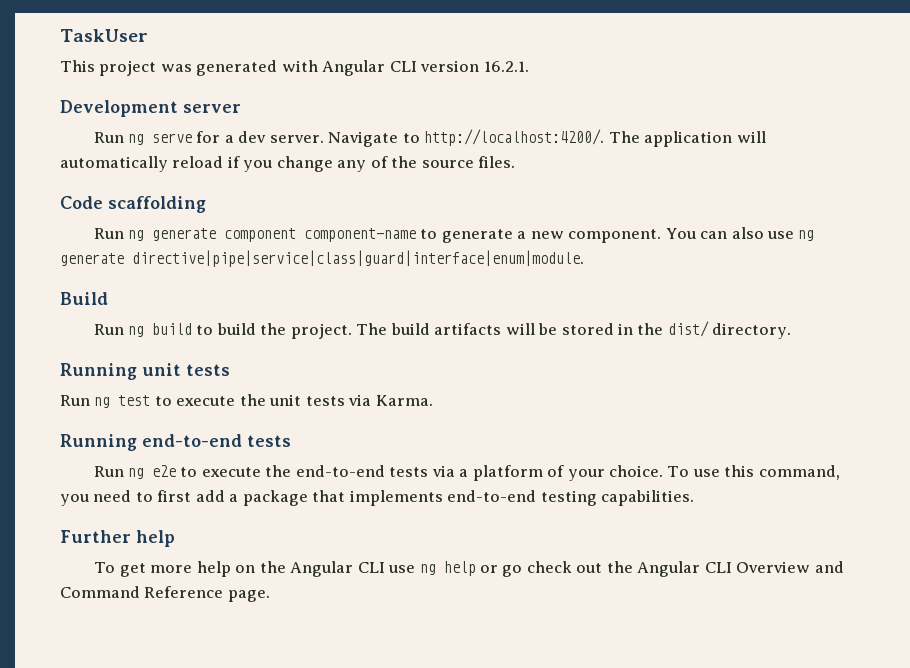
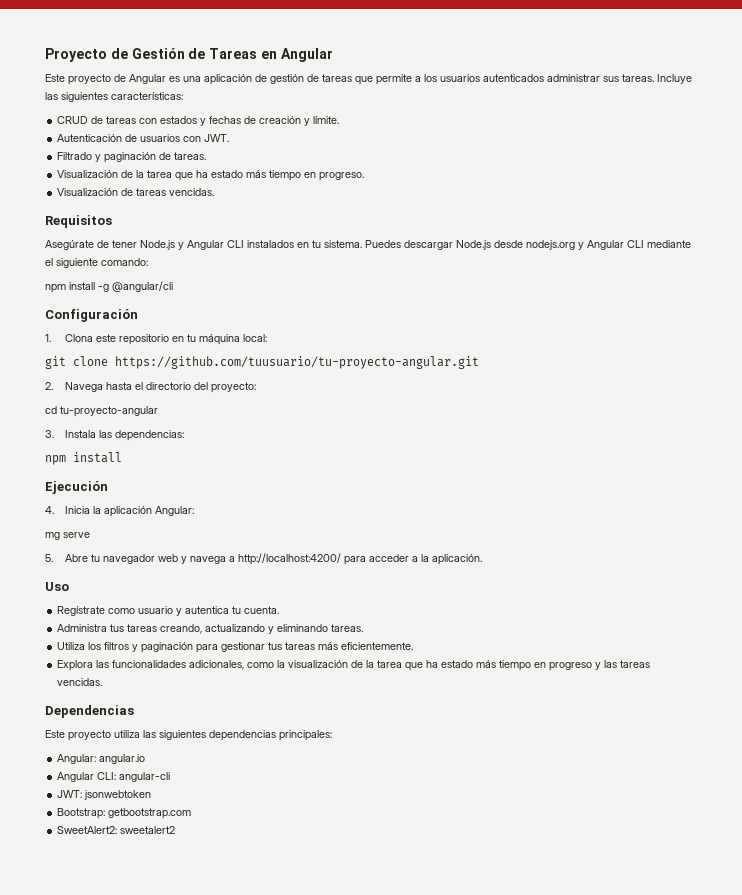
[60,29,148,42] [60,60,529,76] [60,100,241,117] [93,129,766,147] [60,156,516,172] [60,196,206,213] [93,227,815,243] [60,250,584,267] [60,292,108,305] [93,321,792,339] [60,363,230,380] [60,394,433,408] [60,434,291,451] [93,465,840,481] [60,490,695,506] [60,530,175,547] [93,561,844,577] [60,586,270,602] TaskUser // This project was generated with Angular CLI version 16.2.1. // Development server // Run ng serve for a dev server. Navigate to http://localhost:4200/. The application will automatically reload if you change any of the source files. // Code scaffolding // Run ng generate component component-name to generate a new component. You can also use ng generate directive|pipe|service|class|guard|interface|enum|module. // Build // Run ng build to build the project. The build artifacts will be stored in the dist/ directory. // Running unit tests // Run ng test to execute the unit tests via Karma. // Running end-to-end tests // Run ng e2e to execute the end-to-end tests via a platform of your choice. To use this command, you need to first add a package that implements end-to-end testing capabilities. // Further help // To get more help on the Angular CLI use ng help or go check out the Angular CLI Overview and Command Reference page. -> [45,48,333,62] [45,74,692,85] [45,92,183,102] [57,116,340,126] [57,134,230,142] [57,152,207,163] [57,170,365,181] [57,188,215,196] [45,215,112,228] [45,240,691,250] [45,258,148,268] [45,281,173,293] [45,309,138,322] [45,334,268,345] [45,356,479,369] [45,382,257,393] [45,406,158,417] [45,430,185,441] [45,452,122,465] [45,481,108,494] [45,506,195,517] [45,532,90,540] [45,553,483,565] [45,582,69,591] [57,606,280,616] [57,624,364,634] [57,642,414,653] [57,660,651,671] [57,678,103,686] [45,705,134,718] [45,730,332,741] [57,754,146,764] [57,772,171,782] [57,790,152,800] [57,808,192,819] [57,826,176,834] Proyecto de Gestión de Tareas en Angular // Este proyecto de Angular es una aplicación de gestión de tareas que permite a los usuarios autenticados administrar sus tareas. Incluye las siguientes características: // CRUD de tareas con estados y fechas de creación y límite. // Autenticación de usuarios con JWT. // Filtrado y paginación de tareas. // Visualización de la tarea que ha estado más tiempo en progreso. // Visualización de tareas vencidas. // Requisitos // Asegúrate de tener Node.js y Angular CLI instalados en tu sistema. Puedes descargar Node.js desde nodejs.org y Angular CLI mediante el siguiente comando: // npm install -g @angular/cli // Configuración // 1. Clona este repositorio en tu máquina local: // git clone https://github.com/tuusuario/tu-proyecto-angular.git // 2. Navega hasta el directorio del proyecto: // cd tu-proyecto-angular // 3. Instala las dependencias: // npm install // Ejecución // 4. Inicia la aplicación Angular: // mg serve // 5. Abre tu navegador web y navega a http://localhost:4200/ para acceder a la aplicación. // Uso // Regístrate como usuario y autentica tu cuenta. // Administra tus tareas creando, actualizando y eliminando tareas. // Utiliza los filtros y paginación para gestionar tus tareas más eficientemente. // Explora las funcionalidades adicionales, como la visualización de la tarea que ha estado más tiempo en progreso y las tareas vencidas. // Dependencias // Este proyecto utiliza las siguientes dependencias principales: // Angular: angular.io // Angular CLI: angular-cli // JWT: jsonwebtoken // Bootstrap: getbootstrap.com // SweetAlert2: sweetalert2

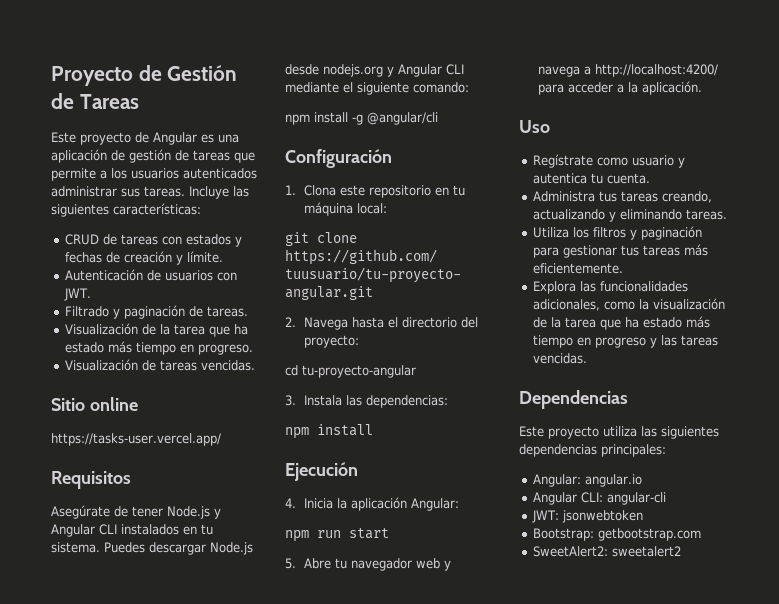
[260,48,333,62] en Angular -> (139, 101) none
(215, 192) none -> [51,397,138,411] [51,433,221,446] // Sitio online // https://tasks-user.vercel.app/
[45,532,90,540] mg serve -> [285,528,389,542] npm run start

